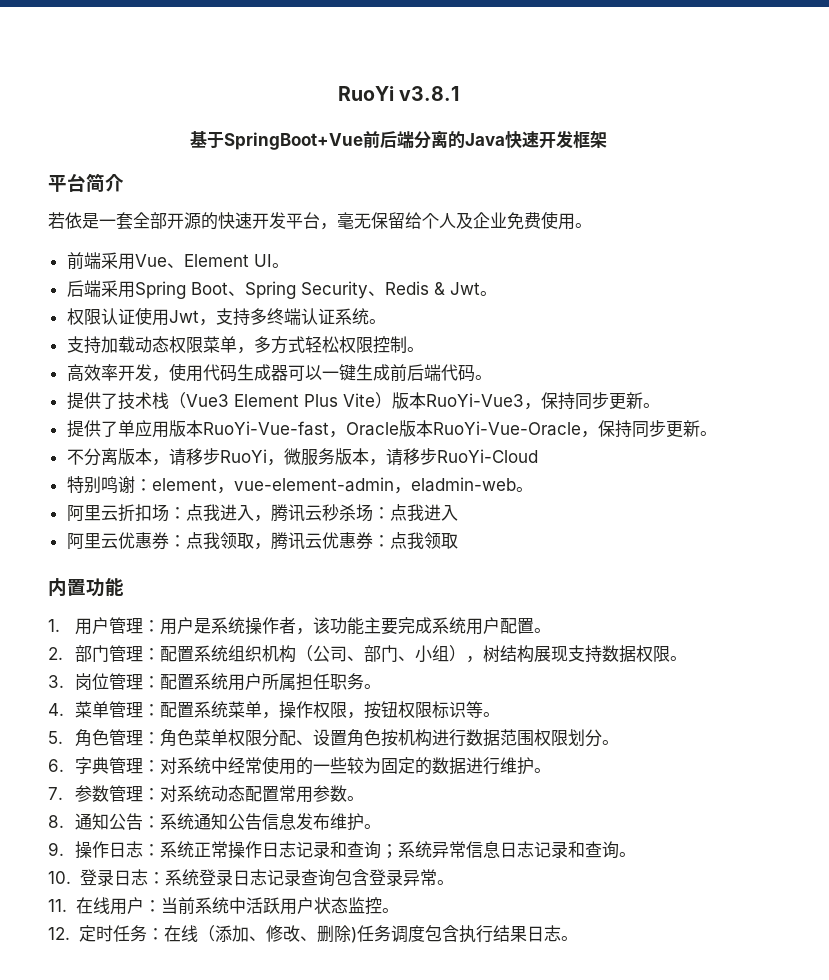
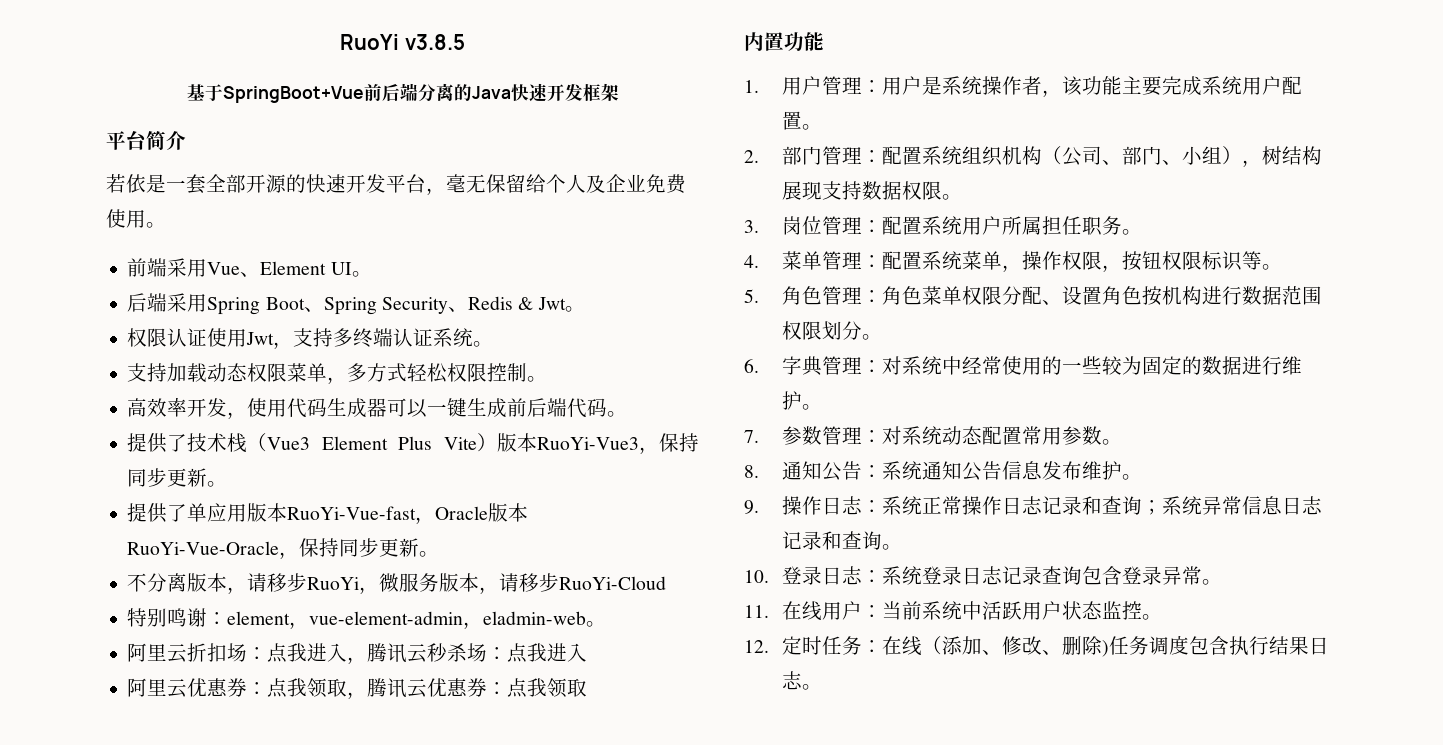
[337,86,460,101] RuoYi v3.8.1 -> [340,34,465,50] RuoYi v3.8.5

